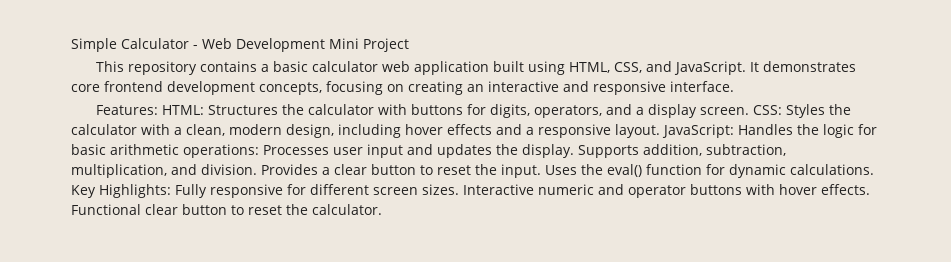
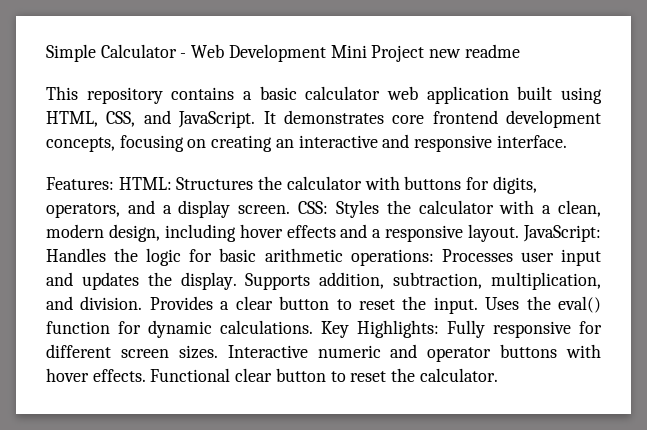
(409, 45) none -> [429,44,520,58] new readme

